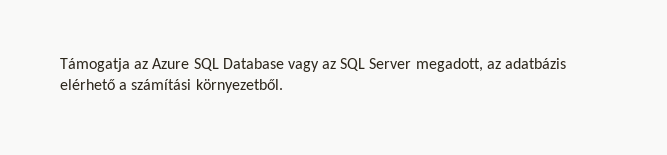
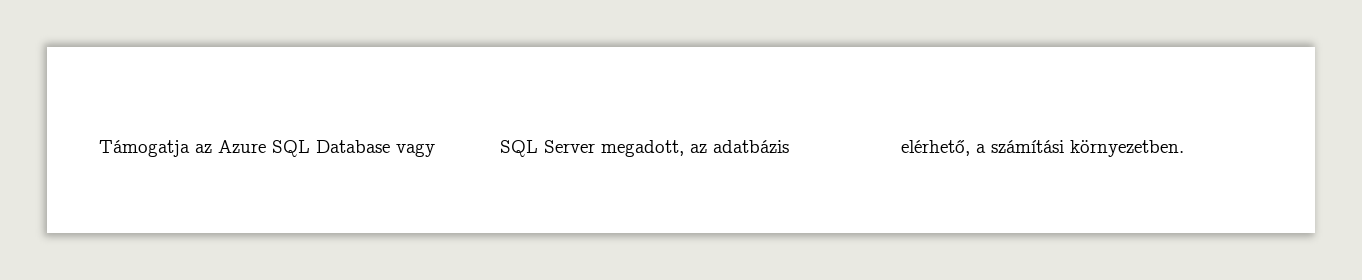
[322,61,337,69] az -> (435, 150) none
[60,79,115,90] elérhető -> [901,140,970,156] elérhető,
[195,79,283,93] környezetből. -> [1070,140,1184,157] környezetben.

